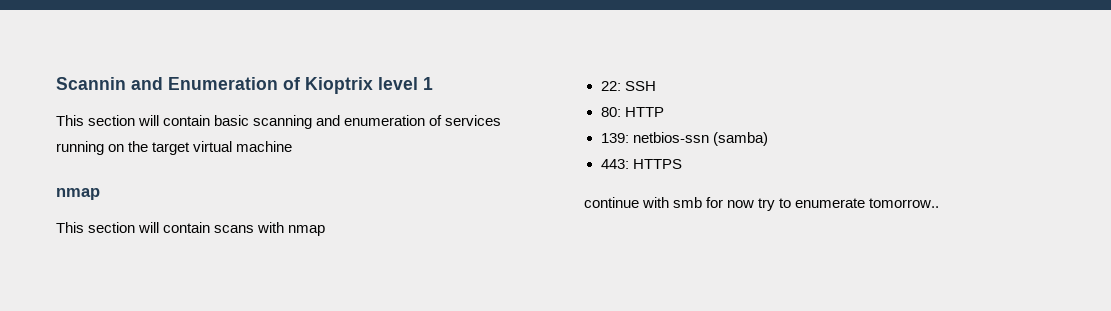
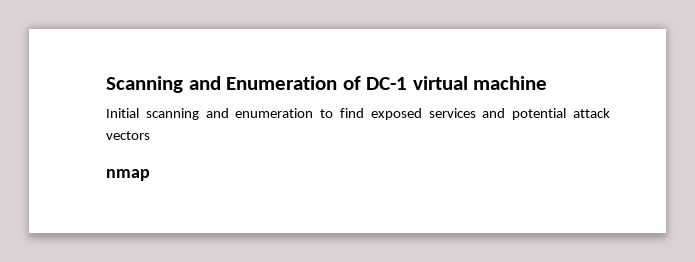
[56,77,126,90] Scannin -> [106,76,183,93] Scanning
[305,77,433,94] [56,115,502,129] [56,141,293,155] [56,188,100,200] [56,222,326,236] [600,81,656,91] [600,107,664,117] [600,132,768,146] [600,159,682,169] [584,197,940,211] Kioptrix level 1 // This section will contain basic scanning and enumeration of services running on the target virtual machine // nmap // This section will contain scans with nmap // 22: SSH // 80: HTTP // 139: netbios-ssn (samba) // 443: HTTPS // continue with smb for now try to enumerate tomorrow.. -> [366,76,548,90] [106,108,610,120] [106,131,150,140] [106,169,150,181] DC-1 virtual machine // Initial scanning and enumeration to find exposed services and potential attack vectors // nmap

